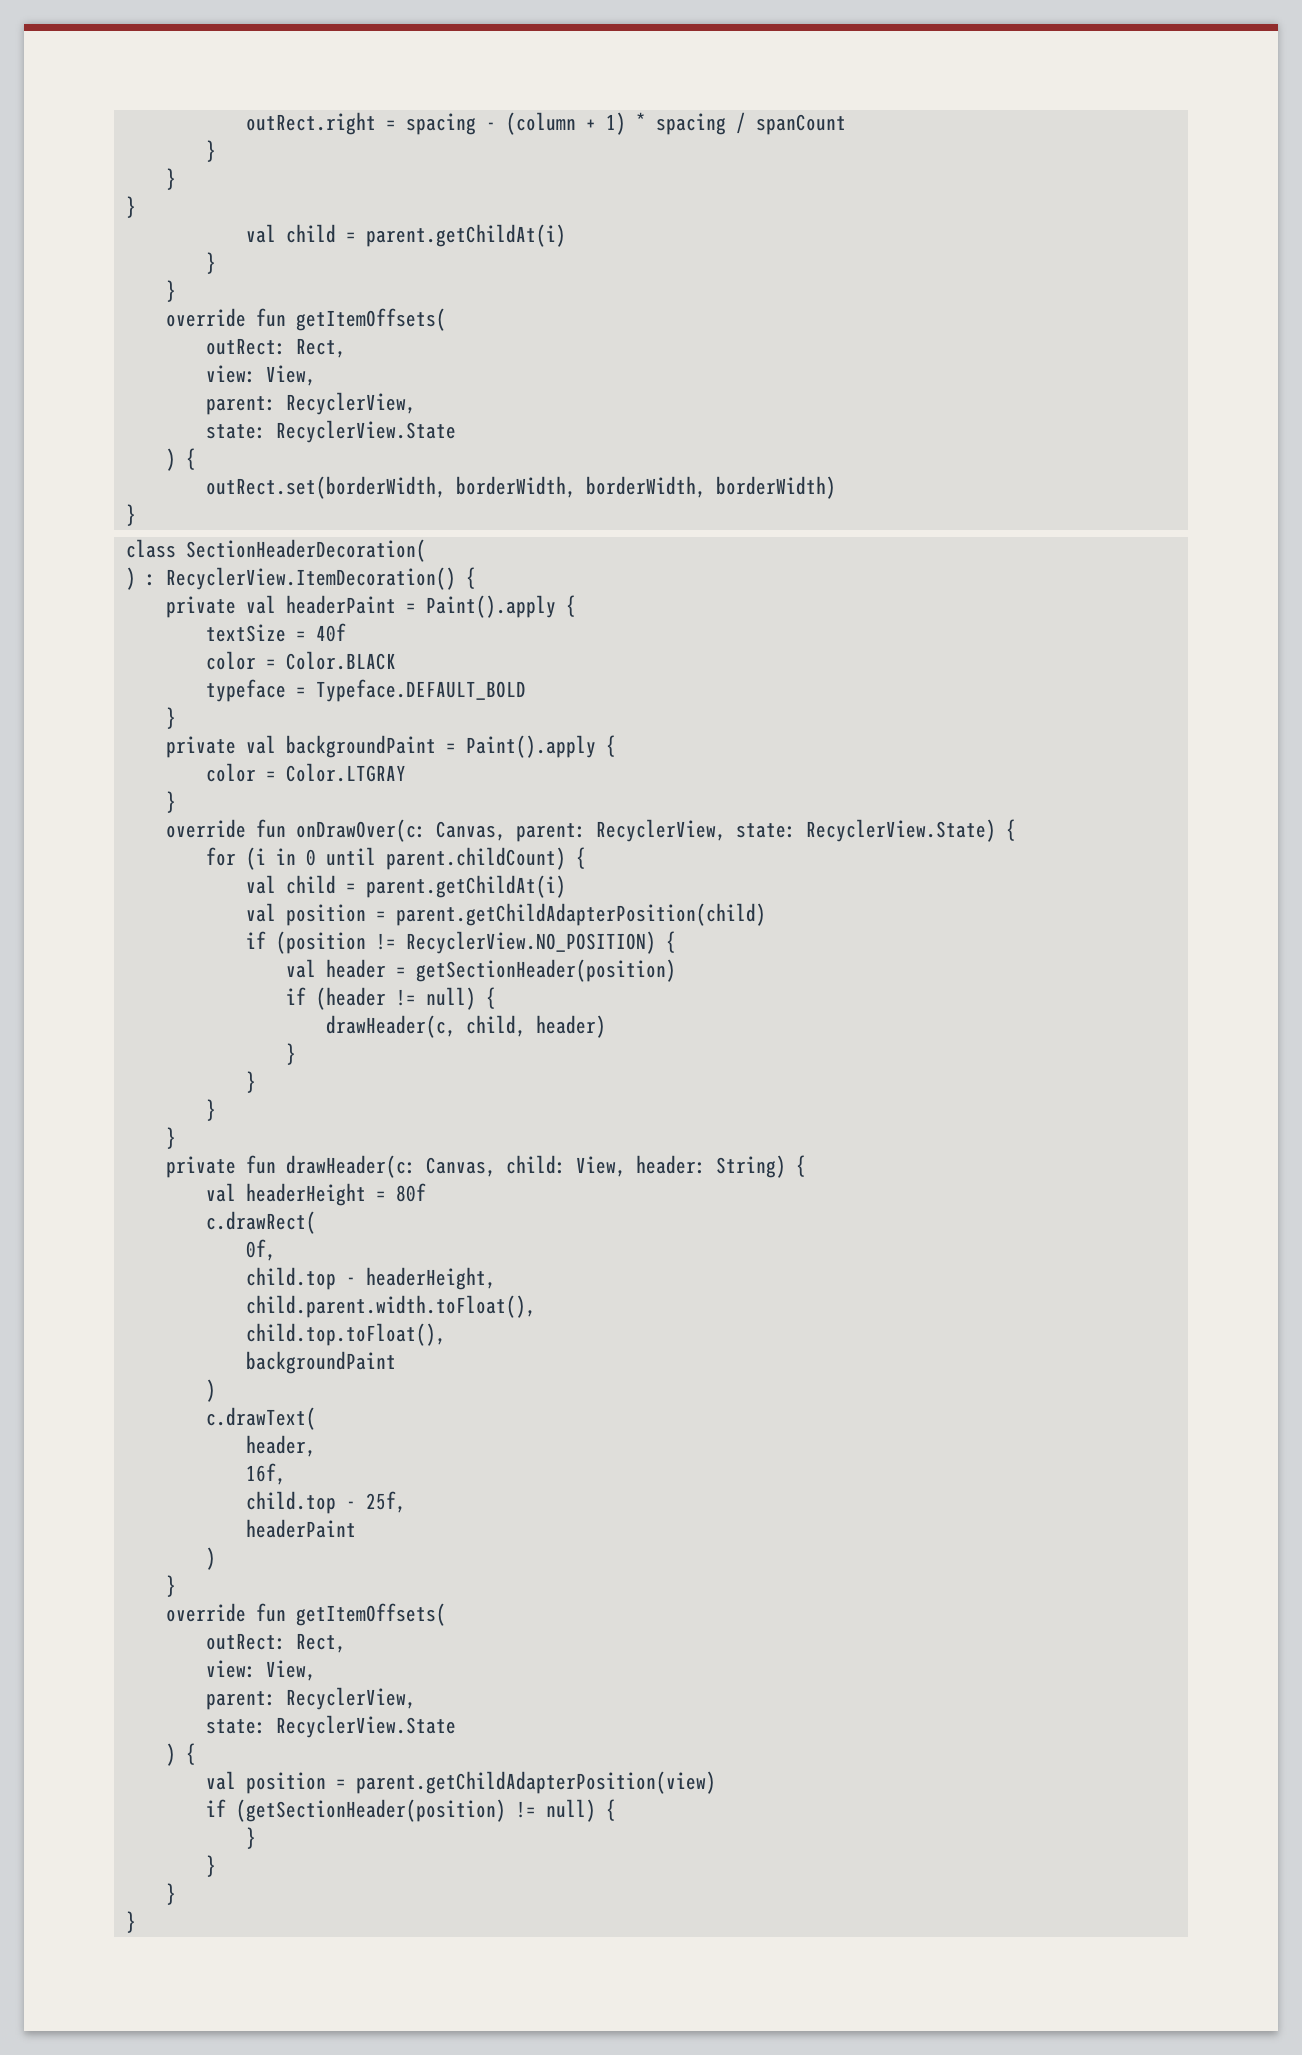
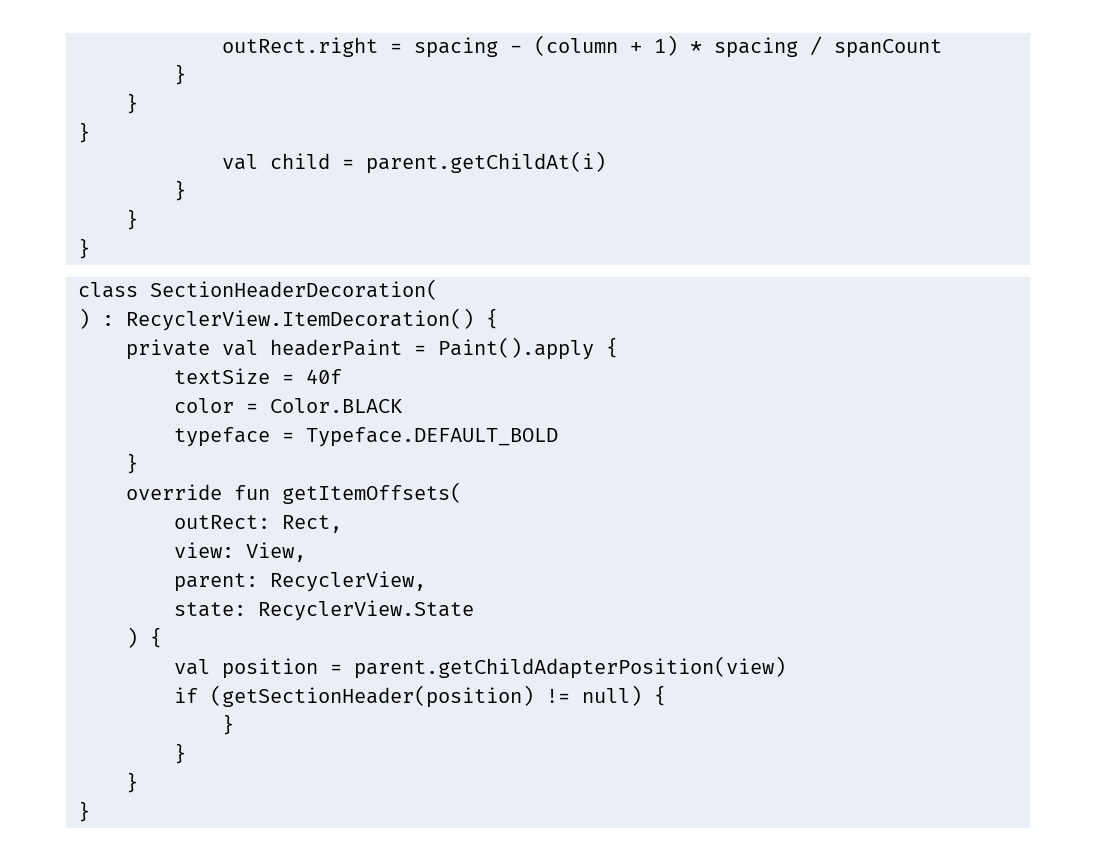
[166,308,447,331] [206,338,347,358] [206,365,317,386] [206,392,417,415] [206,420,457,443] [166,448,197,471] [206,476,837,499] // override fun getItemOffsets( // outRect: Rect, // view: View, // parent: RecyclerView, // state: RecyclerView.State // ) { // outRect.set(borderWidth, borderWidth, borderWidth, borderWidth) -> (138, 219) none
[166,735,617,758] [206,763,407,782] [166,791,177,813] [166,819,1017,842] [206,847,587,870] [246,875,567,898] [246,903,767,926] [246,931,677,954] [286,959,677,982] [286,987,497,1010] [326,1015,607,1038] [286,1043,297,1065] [246,1071,257,1093] [206,1099,217,1121] [166,1127,177,1149] [166,1155,807,1178] [206,1183,427,1206] [206,1211,317,1234] [246,1239,277,1261] [246,1267,497,1290] [246,1295,537,1318] [246,1323,447,1346] [246,1351,397,1374] [206,1379,217,1402] [206,1407,317,1430] [246,1435,317,1457] [246,1463,287,1485] [246,1491,407,1514] [246,1519,357,1538] [206,1547,217,1570] [166,1575,177,1597] // private val backgroundPaint = Paint().apply { // color = Color.LTGRAY // } // override fun onDrawOver(c: Canvas, parent: RecyclerView, state: RecyclerView.State) { // for (i in 0 until parent.childCount) { // val child = parent.getChildAt(i) // val position = parent.getChildAdapterPosition(child) // if (position != RecyclerView.NO_POSITION) { // val header = getSectionHeader(position) // if (header != null) { // drawHeader(c, child, header) // } // } // } // } // private fun drawHeader(c: Canvas, child: View, header: String) { // val headerHeight = 80f // c.drawRect( // 0f, // child.top - headerHeight, // child.parent.width.toFloat(), // child.top.toFloat(), // backgroundPaint // ) // c.drawText( // header, // 16f, // child.top - 25f, // headerPaint // ) // } -> (138, 463) none

